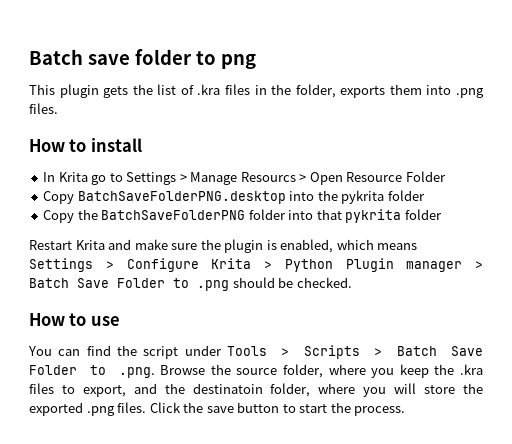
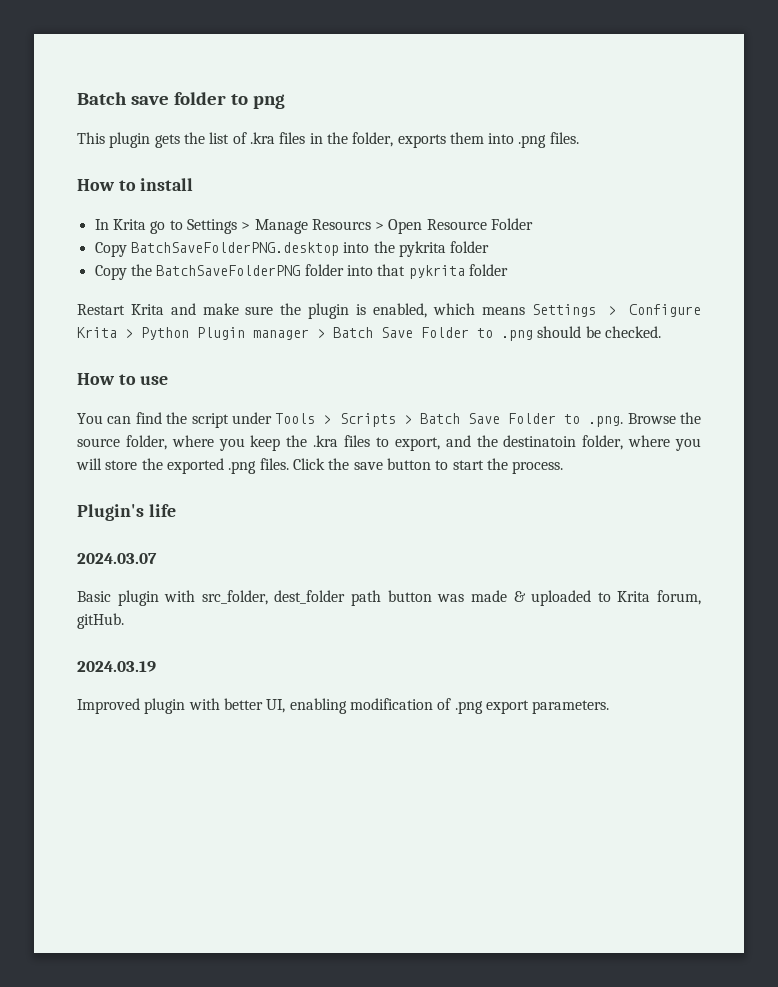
(406, 411) none -> [77,504,176,521] [77,553,157,564] [77,590,702,606] [77,613,124,629] [77,661,156,672] [77,698,610,714] // Plugin's life // 2024.03.07 // Basic plugin with src_folder, dest_folder path button was made & uploaded to Krita forum, gitHub. // 2024.03.19 // Improved plugin with better UI, enabling modification of .png export parameters.

